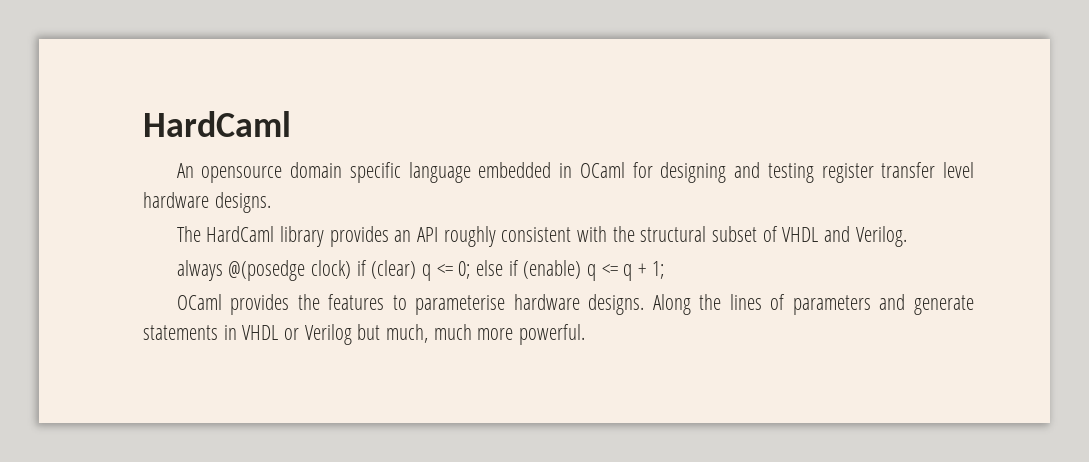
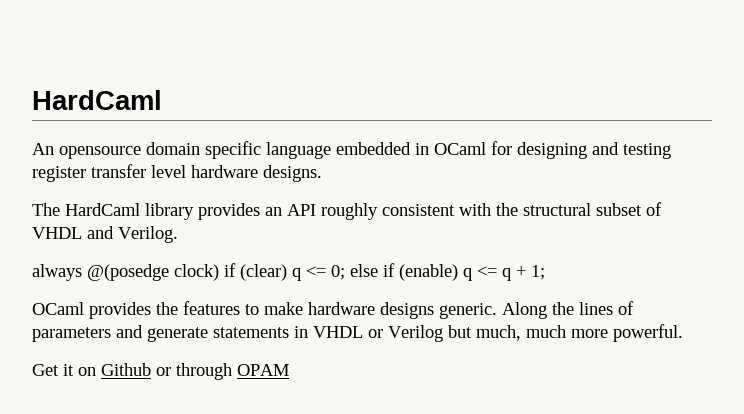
[415,294,645,315] parameterise hardware designs. -> [264,302,497,319] make hardware designs generic.
(586, 334) none -> [32,363,289,380] // Get it on Github or through OPAM

